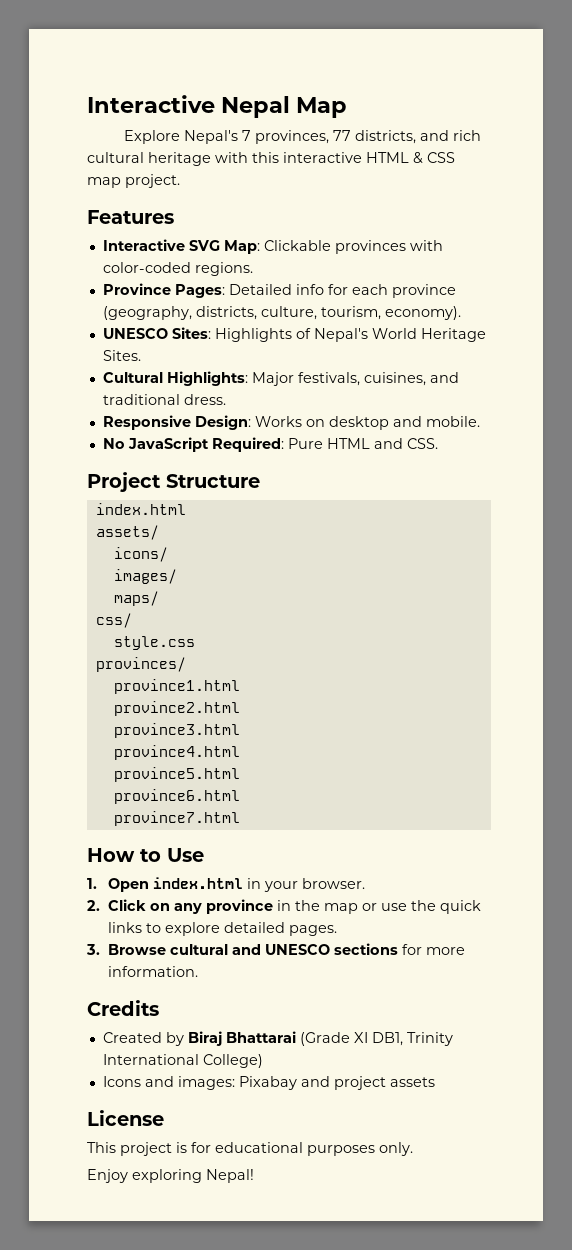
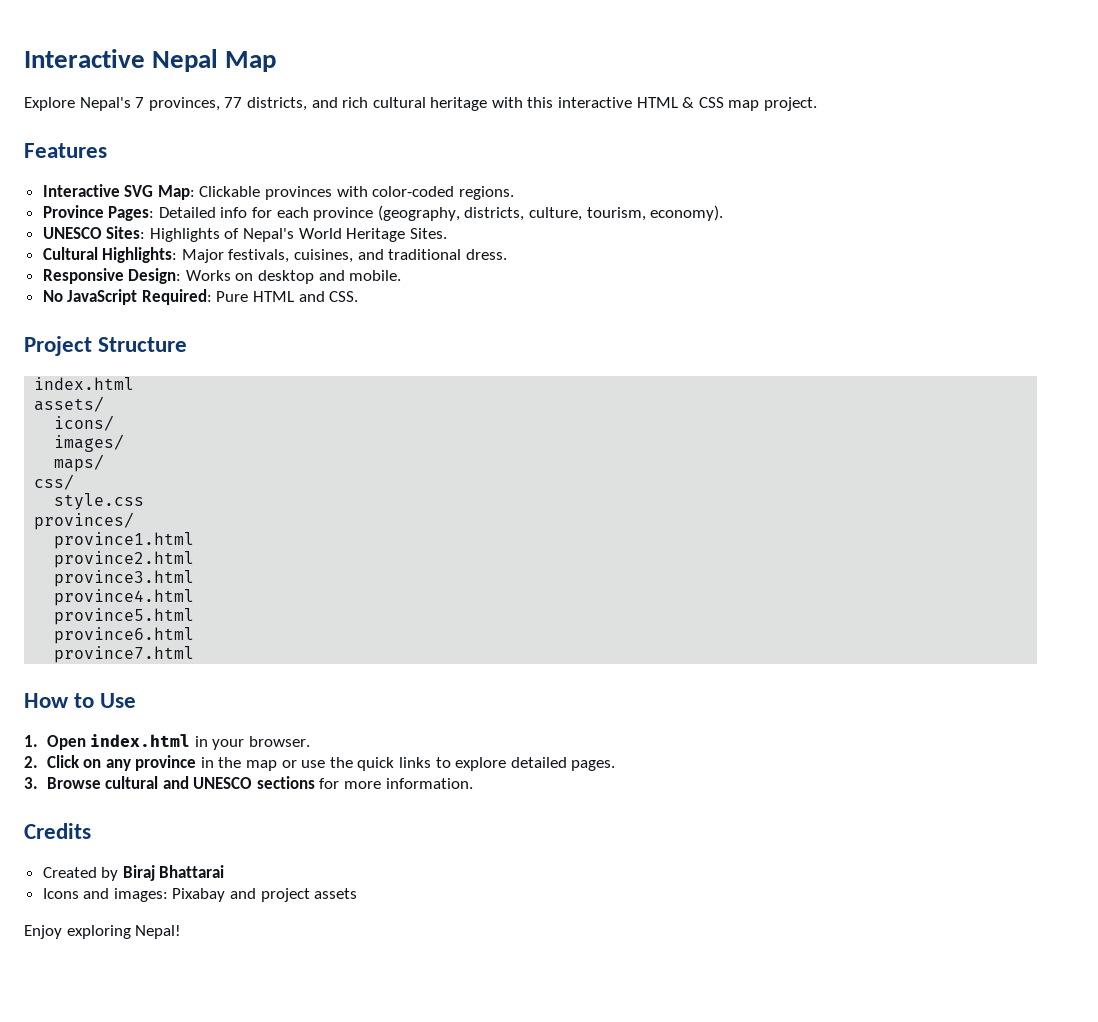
[299,1032,453,1046] [102,1054,263,1068] (Grade XI DB1, Trinity International College) -> (225, 871) none
[87,1110,164,1126] [87,1142,413,1156] // License // This project is for educational purposes only. -> (358, 893) none

